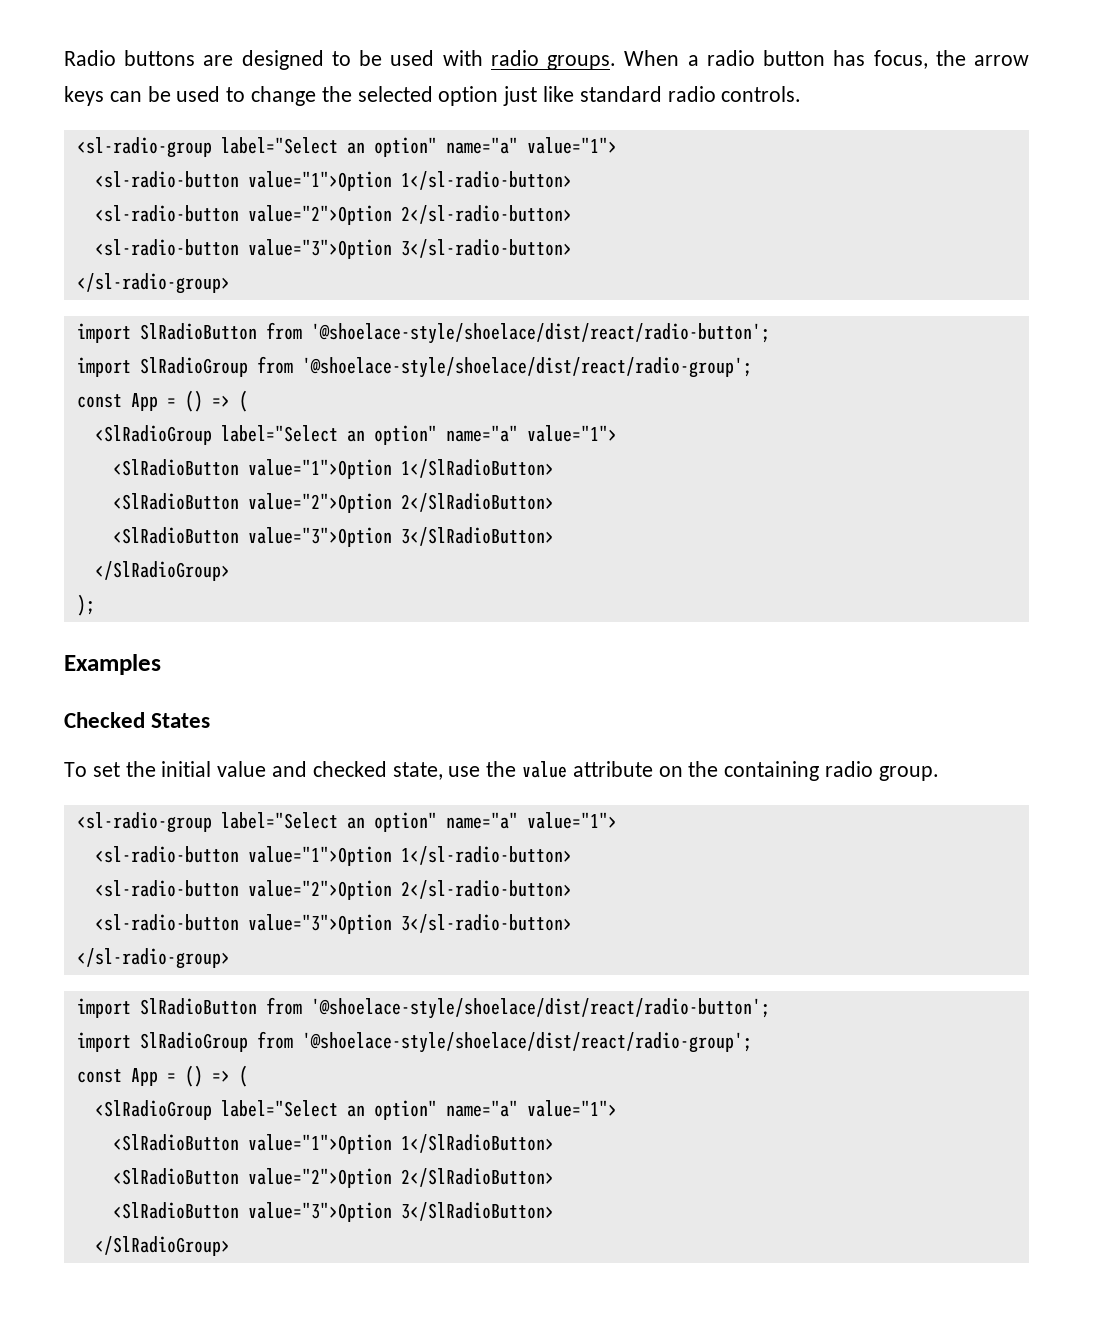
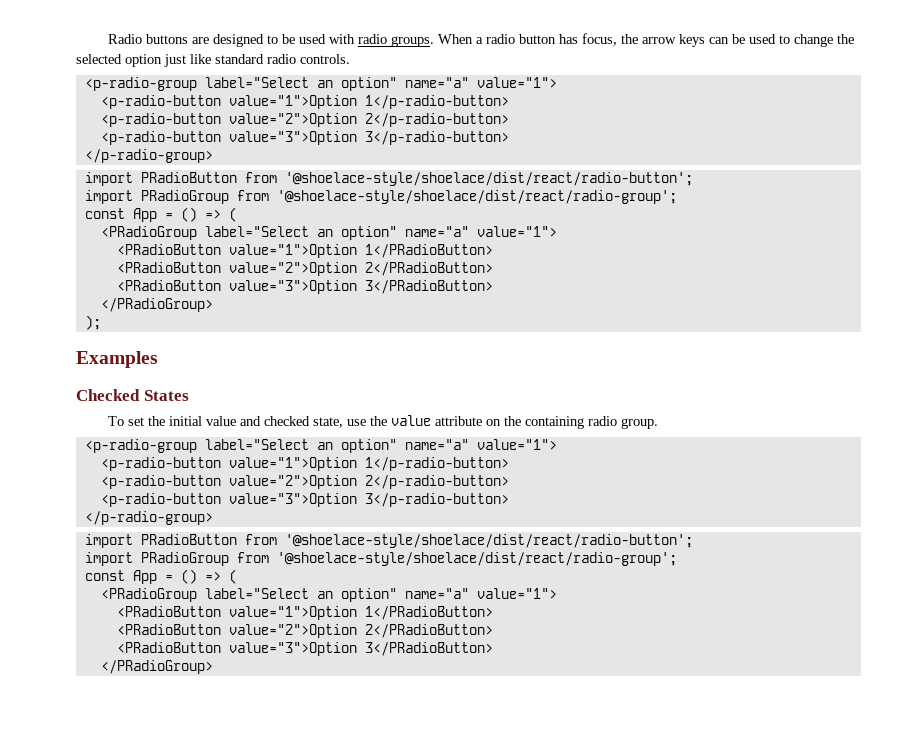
[76,137,617,158] [94,171,572,191] [94,205,572,225] [94,239,572,259] [76,273,230,294] [76,322,770,344] [76,356,752,378] [76,390,248,412] [94,425,617,445] [112,459,554,479] [112,493,554,513] [112,527,554,547] [94,561,230,581] <sl-radio-group label="Select an option" name="a" value="1"> // <sl-radio-button value="1">Option 1</sl-radio-button> // <sl-radio-button value="2">Option 2</sl-radio-button> // <sl-radio-button value="3">Option 3</sl-radio-button> // </sl-radio-group> // import SlRadioButton from '@shoelace-style/shoelace/dist/react/radio-button'; // import SlRadioGroup from '@shoelace-style/shoelace/dist/react/radio-group'; // const App = () => ( // <SlRadioGroup label="Select an option" name="a" value="1"> // <SlRadioButton value="1">Option 1</SlRadioButton> // <SlRadioButton value="2">Option 2</SlRadioButton> // <SlRadioButton value="3">Option 3</SlRadioButton> // </SlRadioGroup> -> [84,77,557,91] [100,95,509,109] [100,113,509,127] [100,131,509,145] [84,149,213,163] [84,172,693,186] [84,190,677,204] [84,207,237,222] [100,226,557,240] [116,244,493,258] [116,262,493,276] [116,280,493,294] [100,298,213,312] <p-radio-group label="Select an option" name="a" value="1"> // <p-radio-button value="1">Option 1</p-radio-button> // <p-radio-button value="2">Option 2</p-radio-button> // <p-radio-button value="3">Option 3</p-radio-button> // </p-radio-group> // import PRadioButton from '@shoelace-style/shoelace/dist/react/radio-button'; // import PRadioGroup from '@shoelace-style/shoelace/dist/react/radio-group'; // const App = () => ( // <PRadioGroup label="Select an option" name="a" value="1"> // <PRadioButton value="1">Option 1</PRadioButton> // <PRadioButton value="2">Option 2</PRadioButton> // <PRadioButton value="3">Option 3</PRadioButton> // </PRadioGroup>
[76,812,617,833] [94,846,572,866] [94,880,572,900] [94,914,572,934] [76,948,230,969] [76,997,770,1019] [76,1031,752,1053] [76,1065,248,1087] [94,1100,617,1120] [112,1134,554,1154] [112,1168,554,1188] [112,1202,554,1222] [94,1236,230,1256] <sl-radio-group label="Select an option" name="a" value="1"> // <sl-radio-button value="1">Option 1</sl-radio-button> // <sl-radio-button value="2">Option 2</sl-radio-button> // <sl-radio-button value="3">Option 3</sl-radio-button> // </sl-radio-group> // import SlRadioButton from '@shoelace-style/shoelace/dist/react/radio-button'; // import SlRadioGroup from '@shoelace-style/shoelace/dist/react/radio-group'; // const App = () => ( // <SlRadioGroup label="Select an option" name="a" value="1"> // <SlRadioButton value="1">Option 1</SlRadioButton> // <SlRadioButton value="2">Option 2</SlRadioButton> // <SlRadioButton value="3">Option 3</SlRadioButton> // </SlRadioGroup> -> [84,439,557,453] [100,457,509,471] [100,475,509,489] [100,493,509,507] [84,511,213,525] [84,534,693,548] [84,552,677,566] [84,569,237,584] [100,588,557,602] [116,606,493,620] [116,624,493,638] [116,642,493,656] [100,660,213,674] <p-radio-group label="Select an option" name="a" value="1"> // <p-radio-button value="1">Option 1</p-radio-button> // <p-radio-button value="2">Option 2</p-radio-button> // <p-radio-button value="3">Option 3</p-radio-button> // </p-radio-group> // import PRadioButton from '@shoelace-style/shoelace/dist/react/radio-button'; // import PRadioGroup from '@shoelace-style/shoelace/dist/react/radio-group'; // const App = () => ( // <PRadioGroup label="Select an option" name="a" value="1"> // <PRadioButton value="1">Option 1</PRadioButton> // <PRadioButton value="2">Option 2</PRadioButton> // <PRadioButton value="3">Option 3</PRadioButton> // </PRadioGroup>

